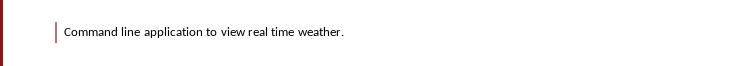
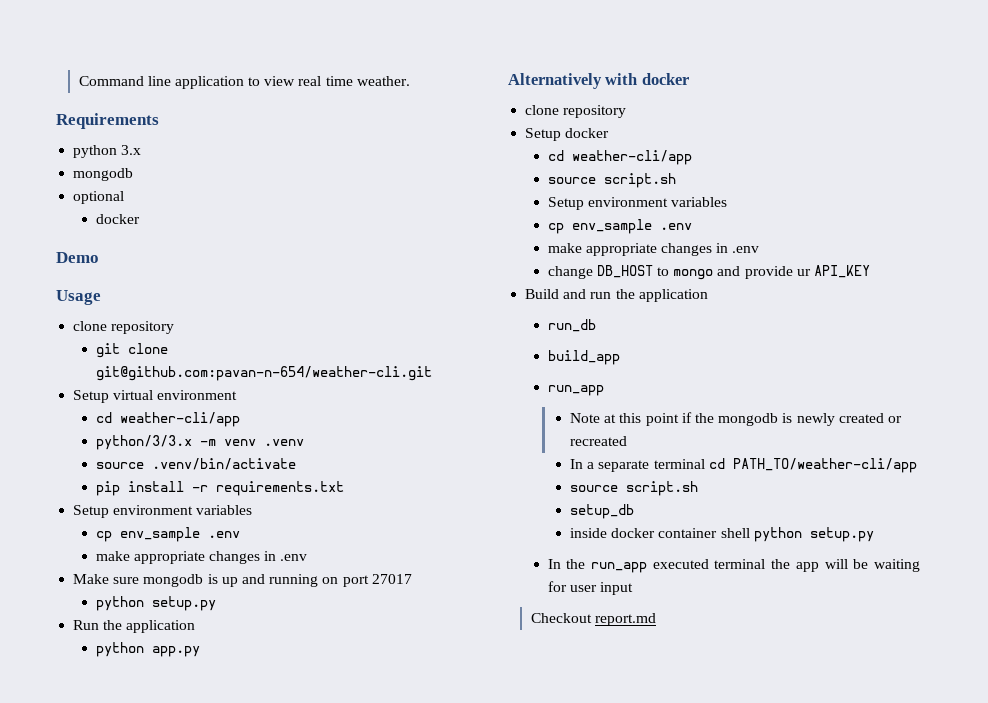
(344, 31) none -> [56,113,159,129] [73,145,142,158] [73,168,134,181] [73,191,125,204] [95,214,140,224] [56,252,99,263] [56,290,101,305] [73,321,175,334] [95,343,168,358] [95,366,432,381] [73,390,238,403] [95,412,240,427] [95,435,304,450] [95,458,296,470] [95,481,344,496] [73,505,253,518] [95,527,240,542] [95,551,308,564] [73,574,412,587] [95,596,216,611] [73,620,196,633] [95,642,200,657] [508,73,689,89] [525,105,627,118] [525,128,610,141] [547,150,692,165] [547,173,676,188] [547,197,727,210] [547,219,692,234] [547,243,760,256] [547,265,870,280] [525,289,708,302] [547,319,596,332] [547,350,620,365] [547,385,604,396] [570,412,902,426] [570,436,628,446] [570,458,917,473] [570,481,699,496] [570,504,635,519] [570,527,874,542] [547,559,920,573] [547,581,633,595] [530,613,656,626] // Requirements // python 3.x // mongodb // optional // docker // Demo // Usage // clone repository // git clone git@github.com:pavan-n-654/weather-cli.git // Setup virtual environment // cd weather-cli/app // python/3/3.x -m venv .venv // source .venv/bin/activate // pip install -r requirements.txt // Setup environment variables // cp env_sample .env // make appropriate changes in .env // Make sure mongodb is up and running on port 27017 // python setup.py // Run the application // python app.py // Alternatively with docker // clone repository // Setup docker // cd weather-cli/app // source script.sh // Setup environment variables // cp env_sample .env // make appropriate changes in .env // change DB_HOST to mongo and provide ur API_KEY // Build and run the application // run_db // build_app // run_app // Note at this point if the mongodb is newly created or recreated // In a separate terminal cd PATH_TO/weather-cli/app // source script.sh // setup_db // inside docker container shell python setup.py // In the run_app executed terminal the app will be waiting for user input // Checkout report.md

